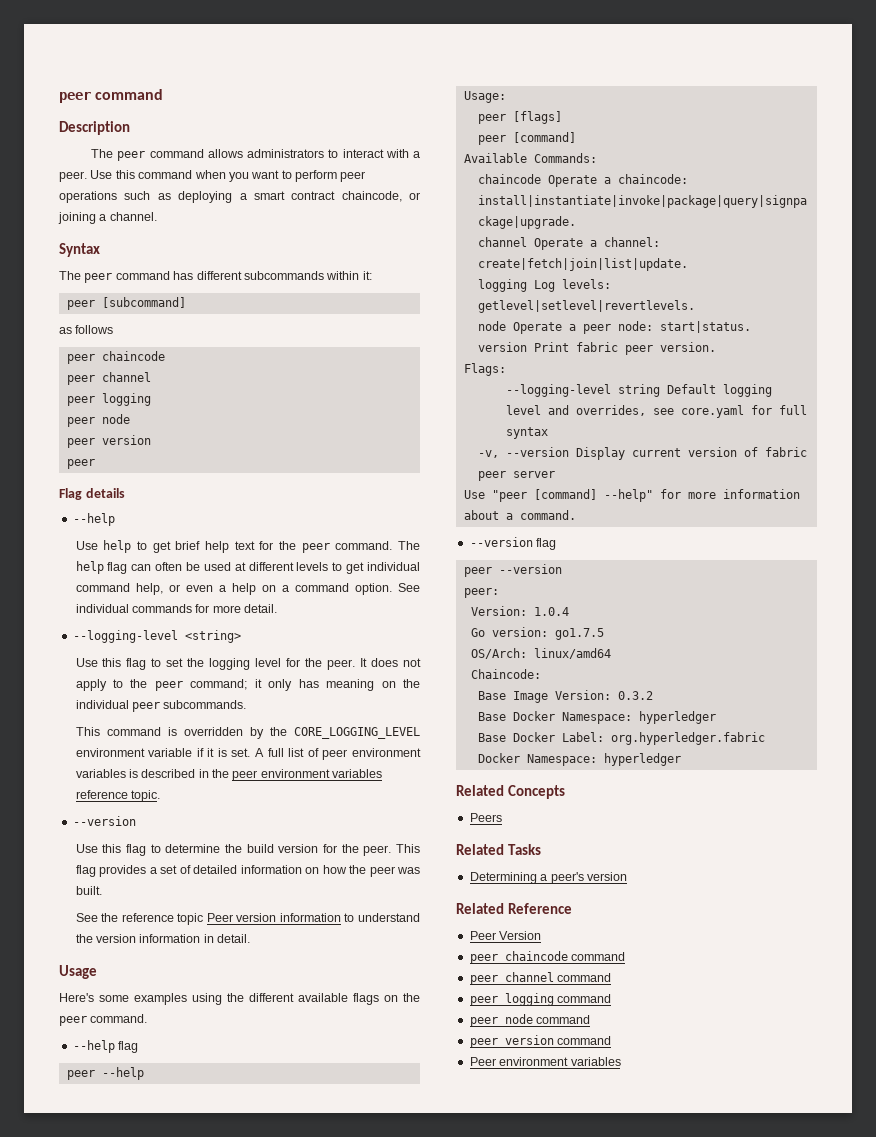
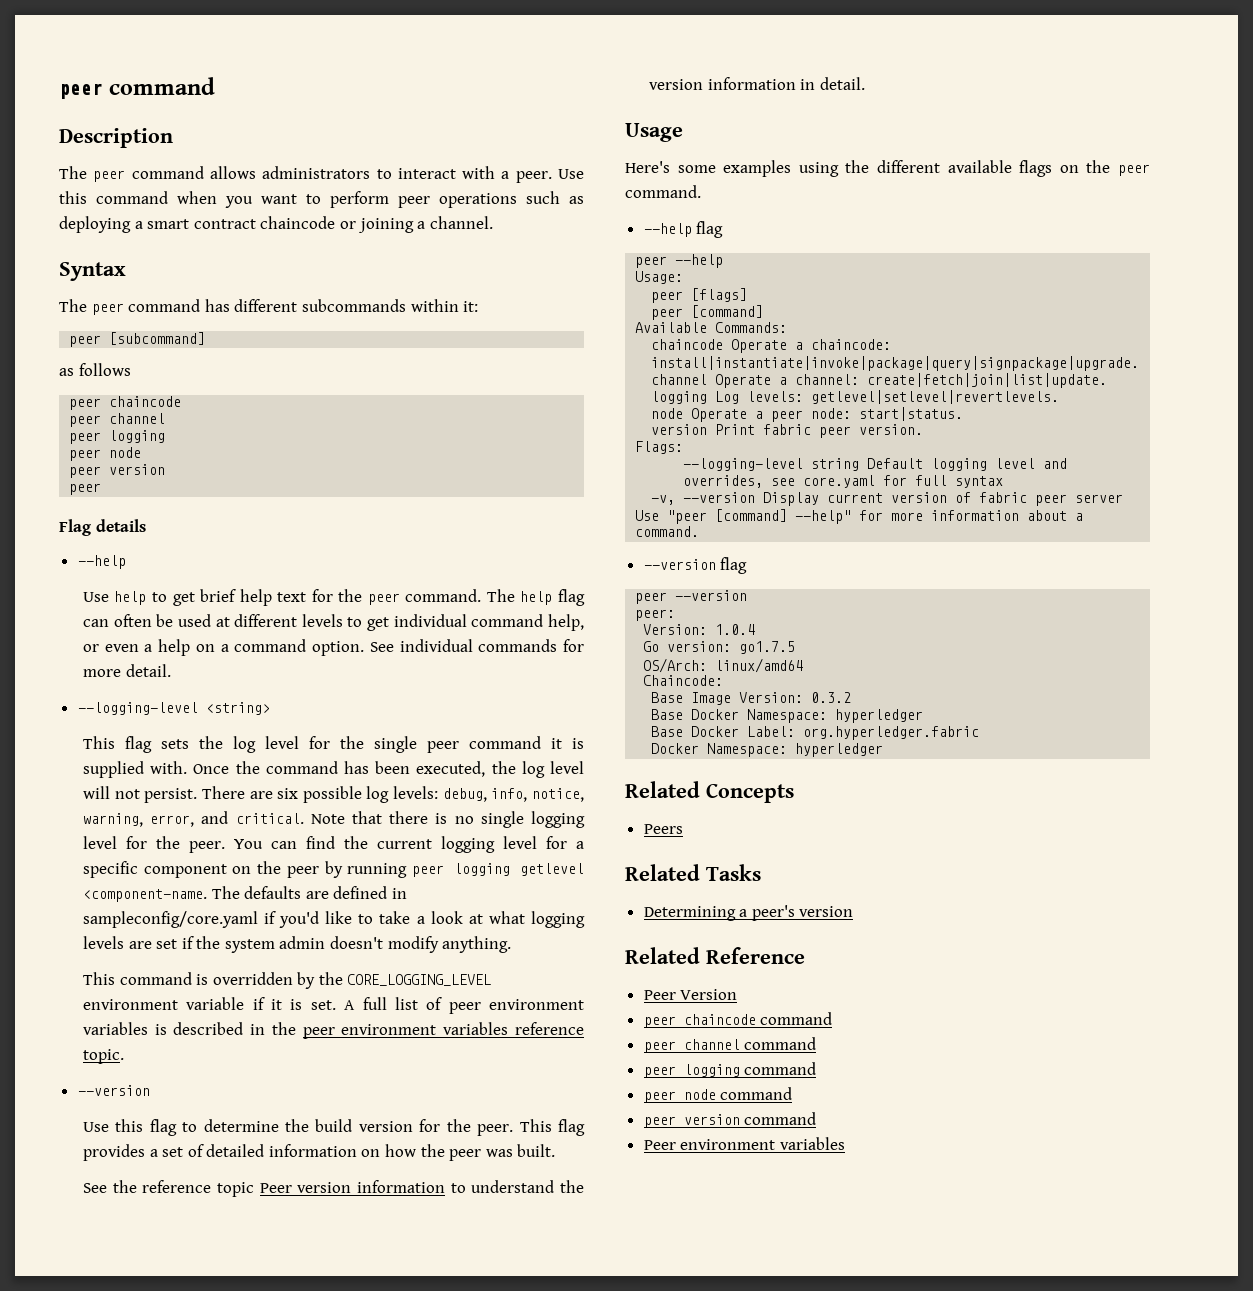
[341,191,402,202] chaincode, -> [260,216,336,229] chaincode
[75,658,205,670] Use this flag to set the -> [82,736,584,753] [82,761,584,778] [82,786,584,803] [82,811,524,828] This flag sets the log level for the single peer command it is supplied with. Once the command has been executed, the log level will not persist. There are six possible log levels: debug, info, notice, warning, error, and critical. Note that there is no single
[360,658,421,667] [75,679,420,691] [75,700,247,712] It does not apply to the peer command; it only has meaning on the individual peer subcommands. -> [233,836,584,853] [82,861,584,878] [82,886,407,902] [82,911,585,928] [82,936,512,953] You can find the current logging level for a specific component on the peer by running peer logging getlevel <component-name. The defaults are defined in sampleconfig/core.yaml if you'd like to take a look at what logging levels are set if the system admin doesn't modify anything.

